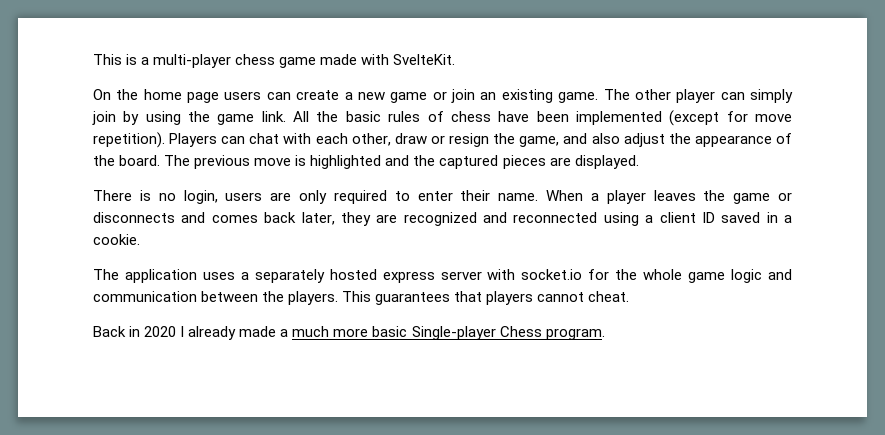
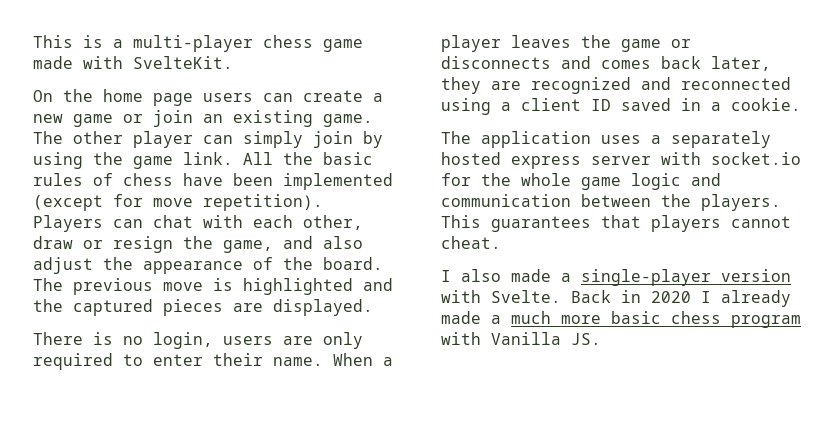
(630, 296) none -> [441,269,791,286] [441,290,561,303] I also made a single-player version with Svelte.
[411,326,605,340] Single-player Chess program. -> [671,311,801,328] [441,332,601,345] chess program with Vanilla JS.

